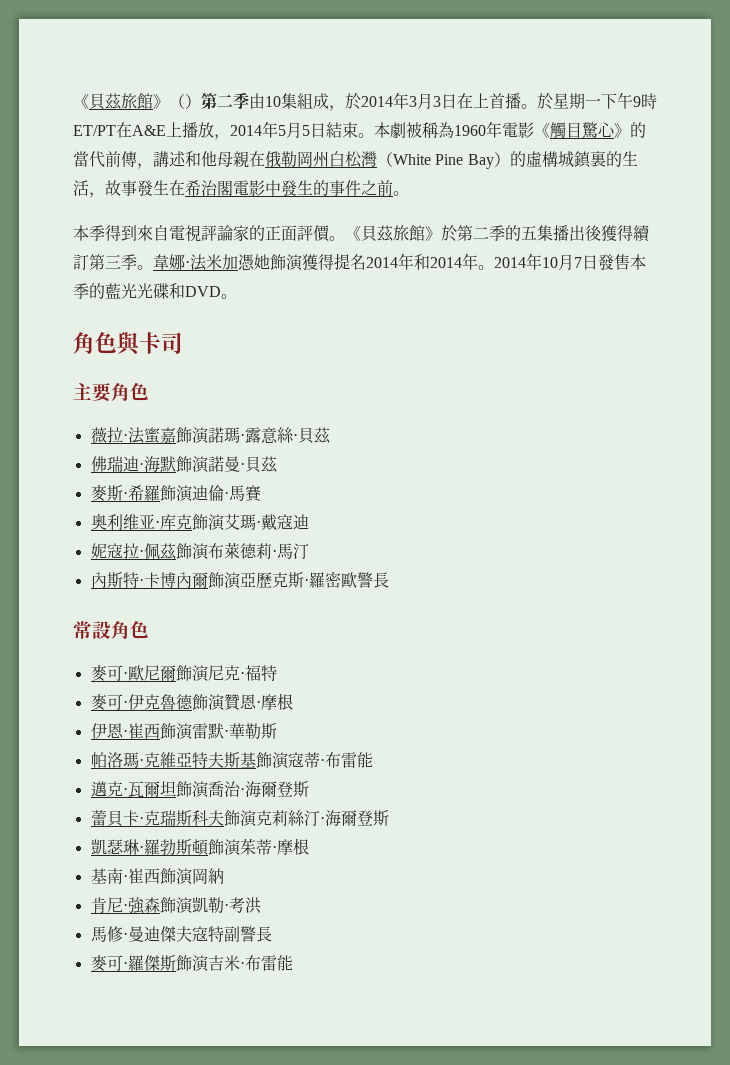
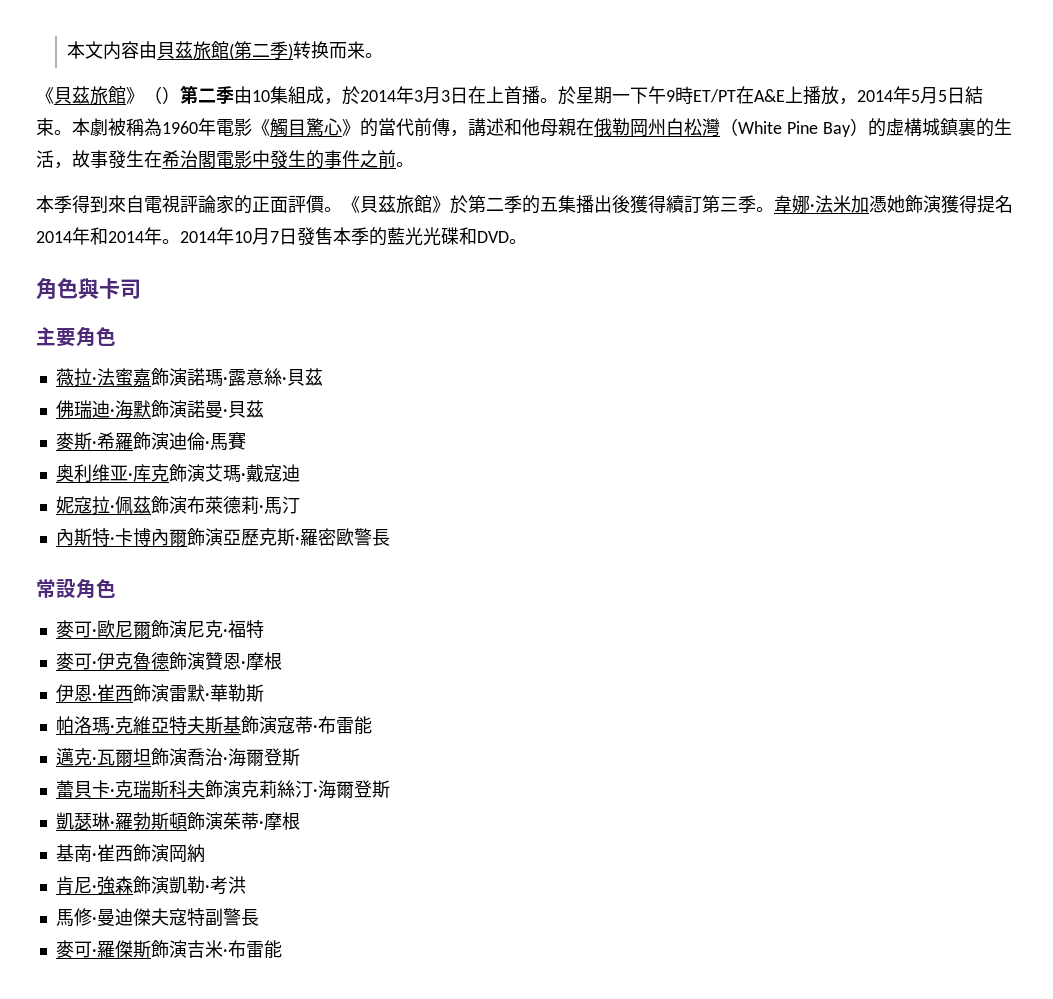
(73, 101) none -> [67,41,384,60] 本文内容由貝茲旅館(第二季)转换而来。 //

